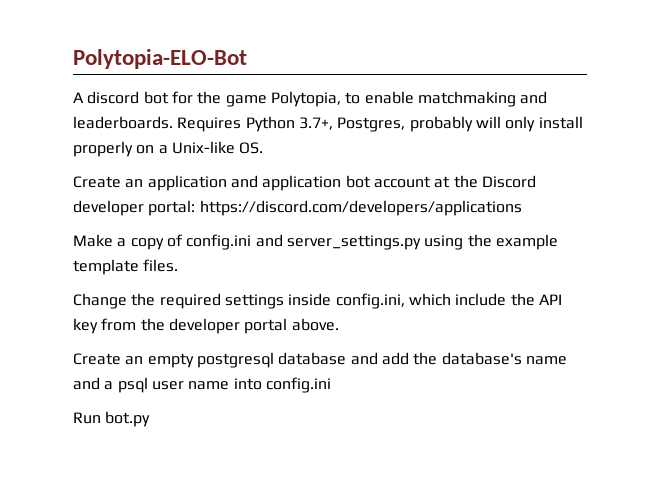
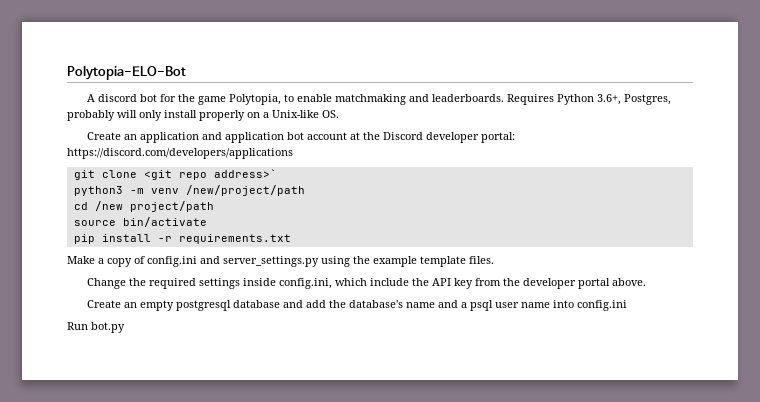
[298,117,333,130] 3.7+, -> [596,94,621,105] 3.6+,
(522, 208) none -> [73,169,277,180] [73,185,305,196] [73,201,214,212] [73,217,207,227] [73,234,291,244] // git clone <git repo address>` // python3 -m venv /new/project/path // cd /new project/path // source bin/activate // pip install -r requirements.txt

